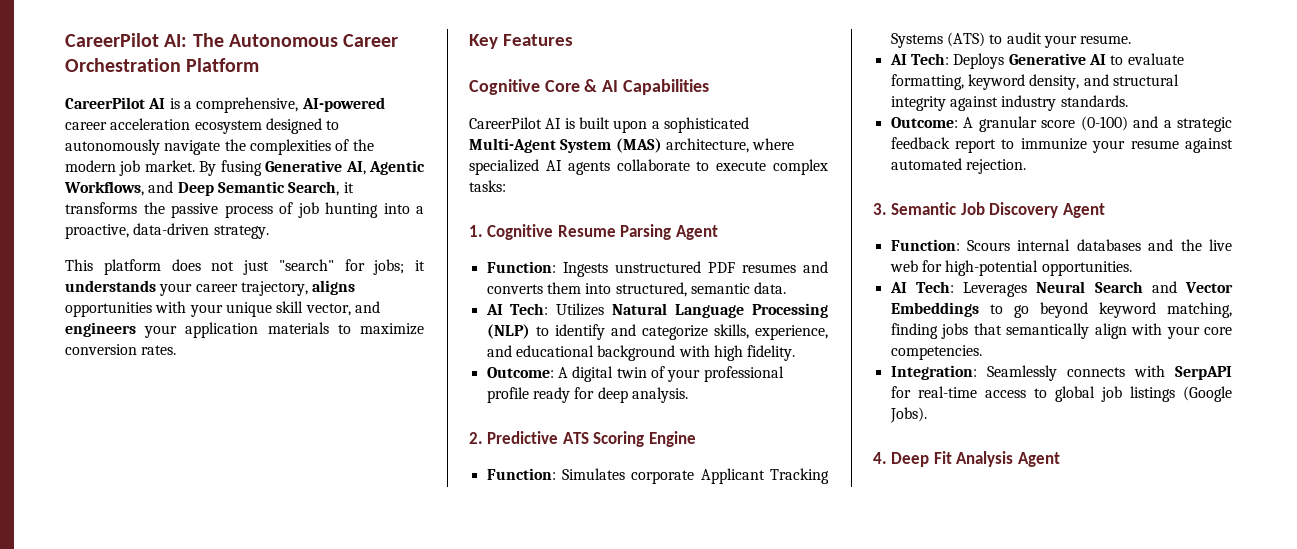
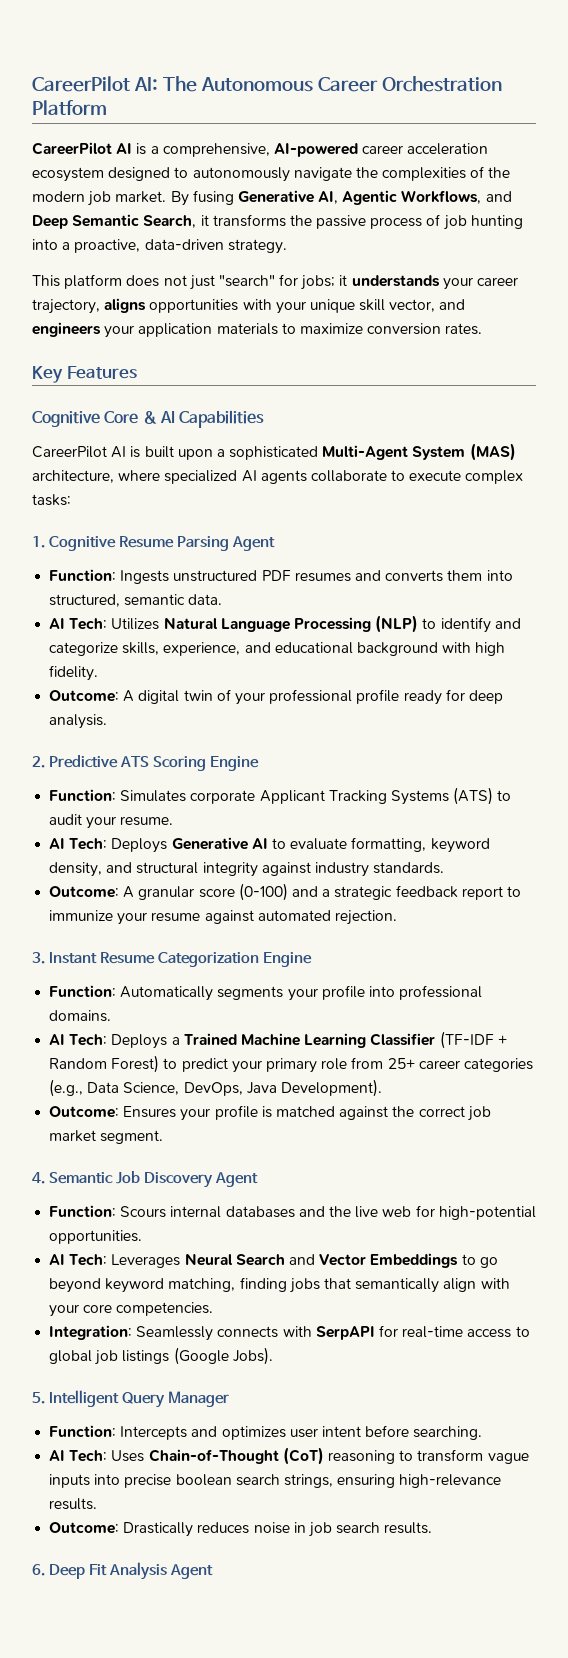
(887, 209) none -> [48,952,312,967] [49,985,483,1001] [49,1010,112,1022] [49,1031,507,1049] [49,1055,533,1073] [49,1079,382,1097] [49,1105,491,1121] [49,1130,164,1144] [32,1172,45,1184] Instant Resume Categorization Engine // Function: Automatically segments your profile into professional domains. // AI Tech: Deploys a Trained Machine Learning Classifier (TF-IDF + Random Forest) to predict your primary role from 25+ career categories (e.g., Data Science, DevOps, Java Development). // Outcome: Ensures your profile is matched against the correct job market segment. // 4.
[873,452,887,464] 4. -> [32,1390,229,1408] [49,1425,483,1440] [49,1447,529,1465] [49,1474,502,1488] [49,1498,98,1510] [49,1522,433,1537] [32,1564,45,1576] 5. Intelligent Query Manager // Function: Intercepts and optimizes user intent before searching. // AI Tech: Uses Chain-of-Thought (CoT) reasoning to transform vague inputs into precise boolean search strings, ensuring high-relevance results. // Outcome: Drastically reduces noise in job search results. // 6.

